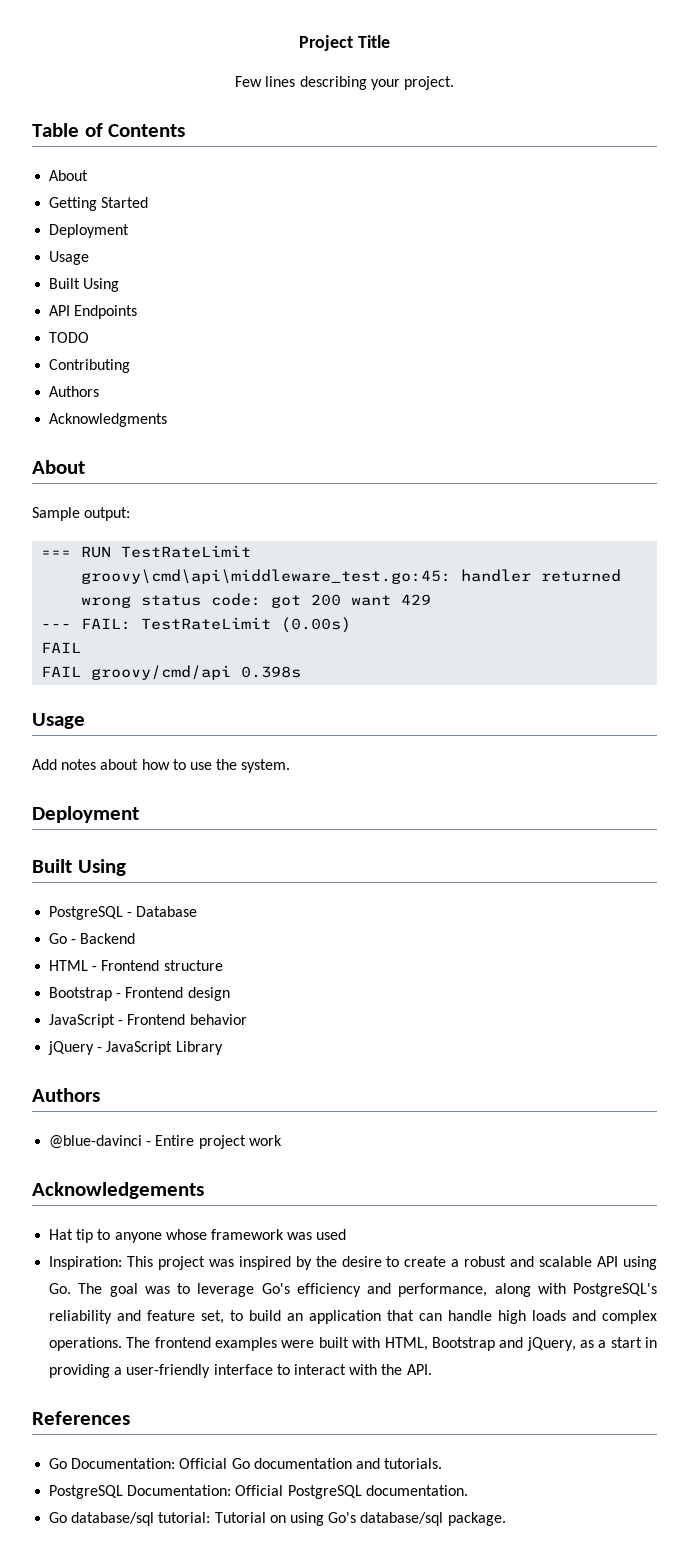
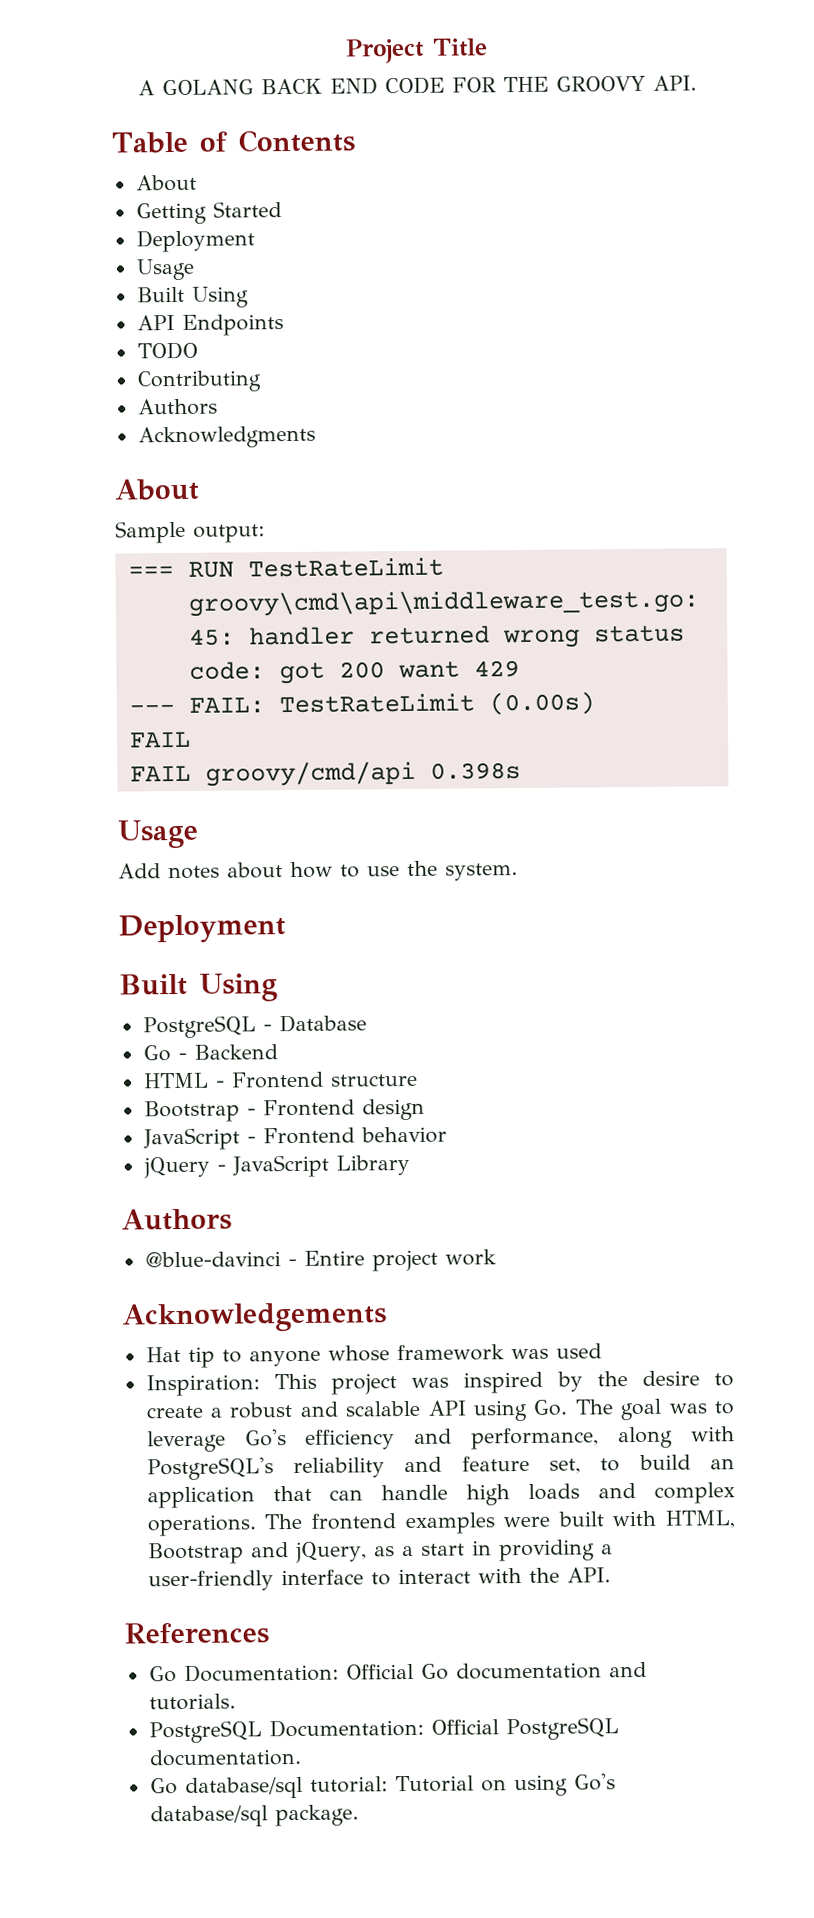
[235,76,454,90] Few lines describing your project. -> [137,75,697,96] A GOLANG BACK END CODE FOR THE GROOVY API.

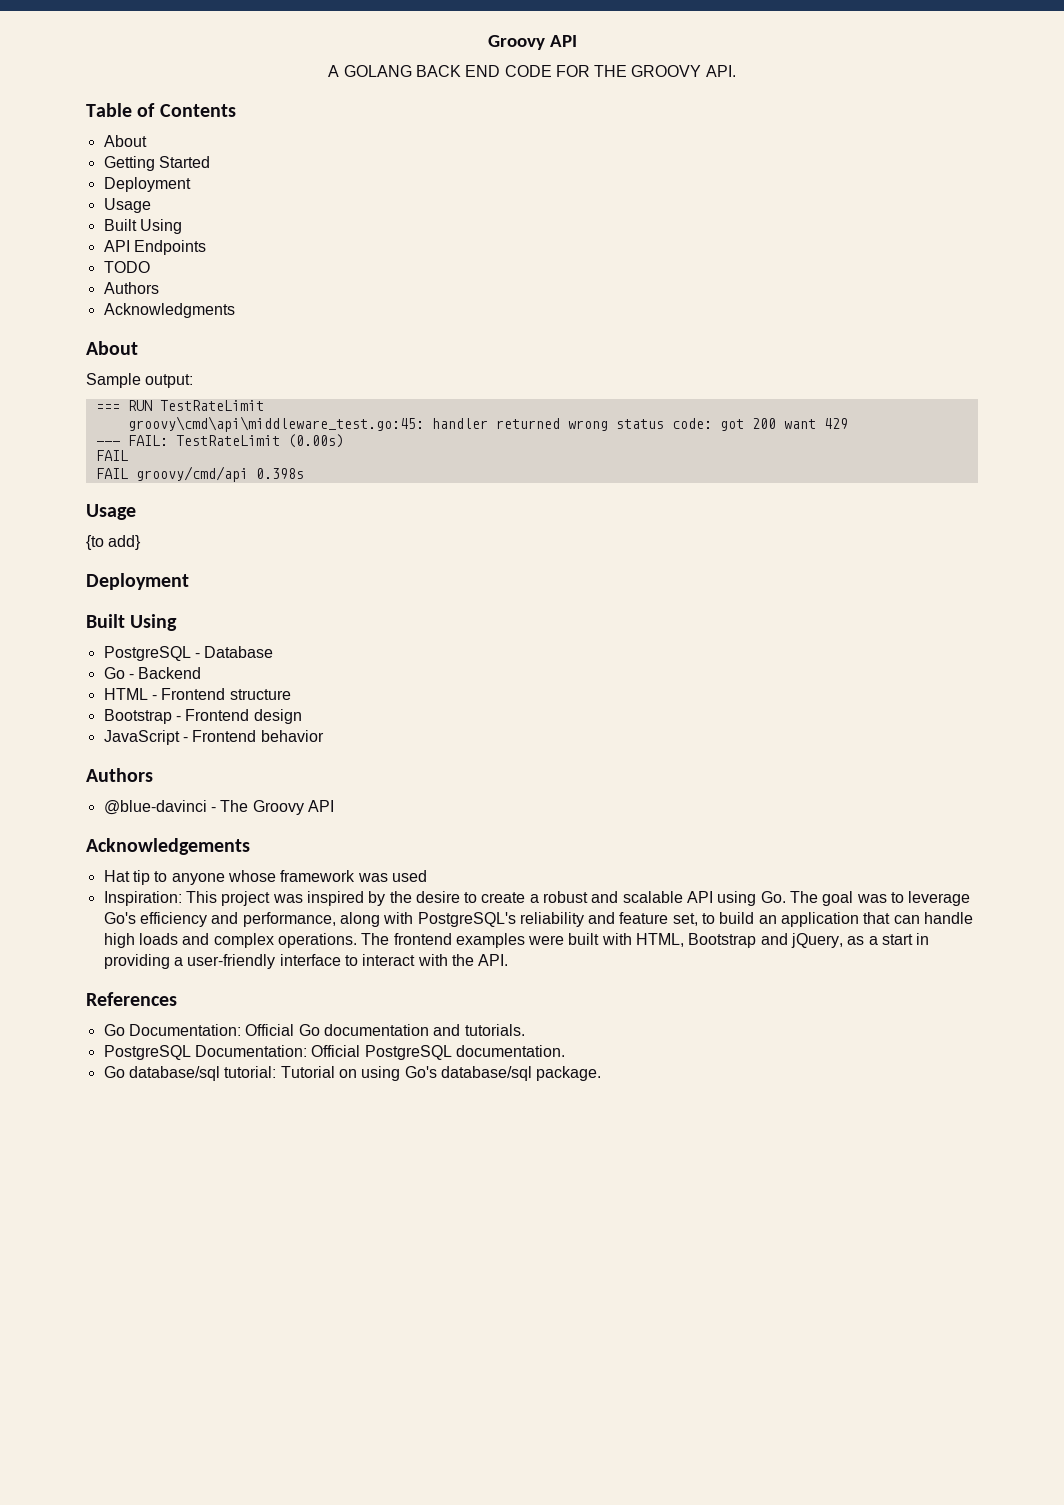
[345,38,488,64] Project Title -> [487,35,577,50] Groovy API
[136,370,262,393] // Contributing -> (150, 267) none
[118,860,518,881] Add notes about how to use the system. -> [86,535,142,550] {to add}
[142,1154,410,1179] // jQuery - JavaScript Library -> (324, 736) none
[303,1249,497,1272] Entire project work -> [220,800,334,815] The Groovy API

